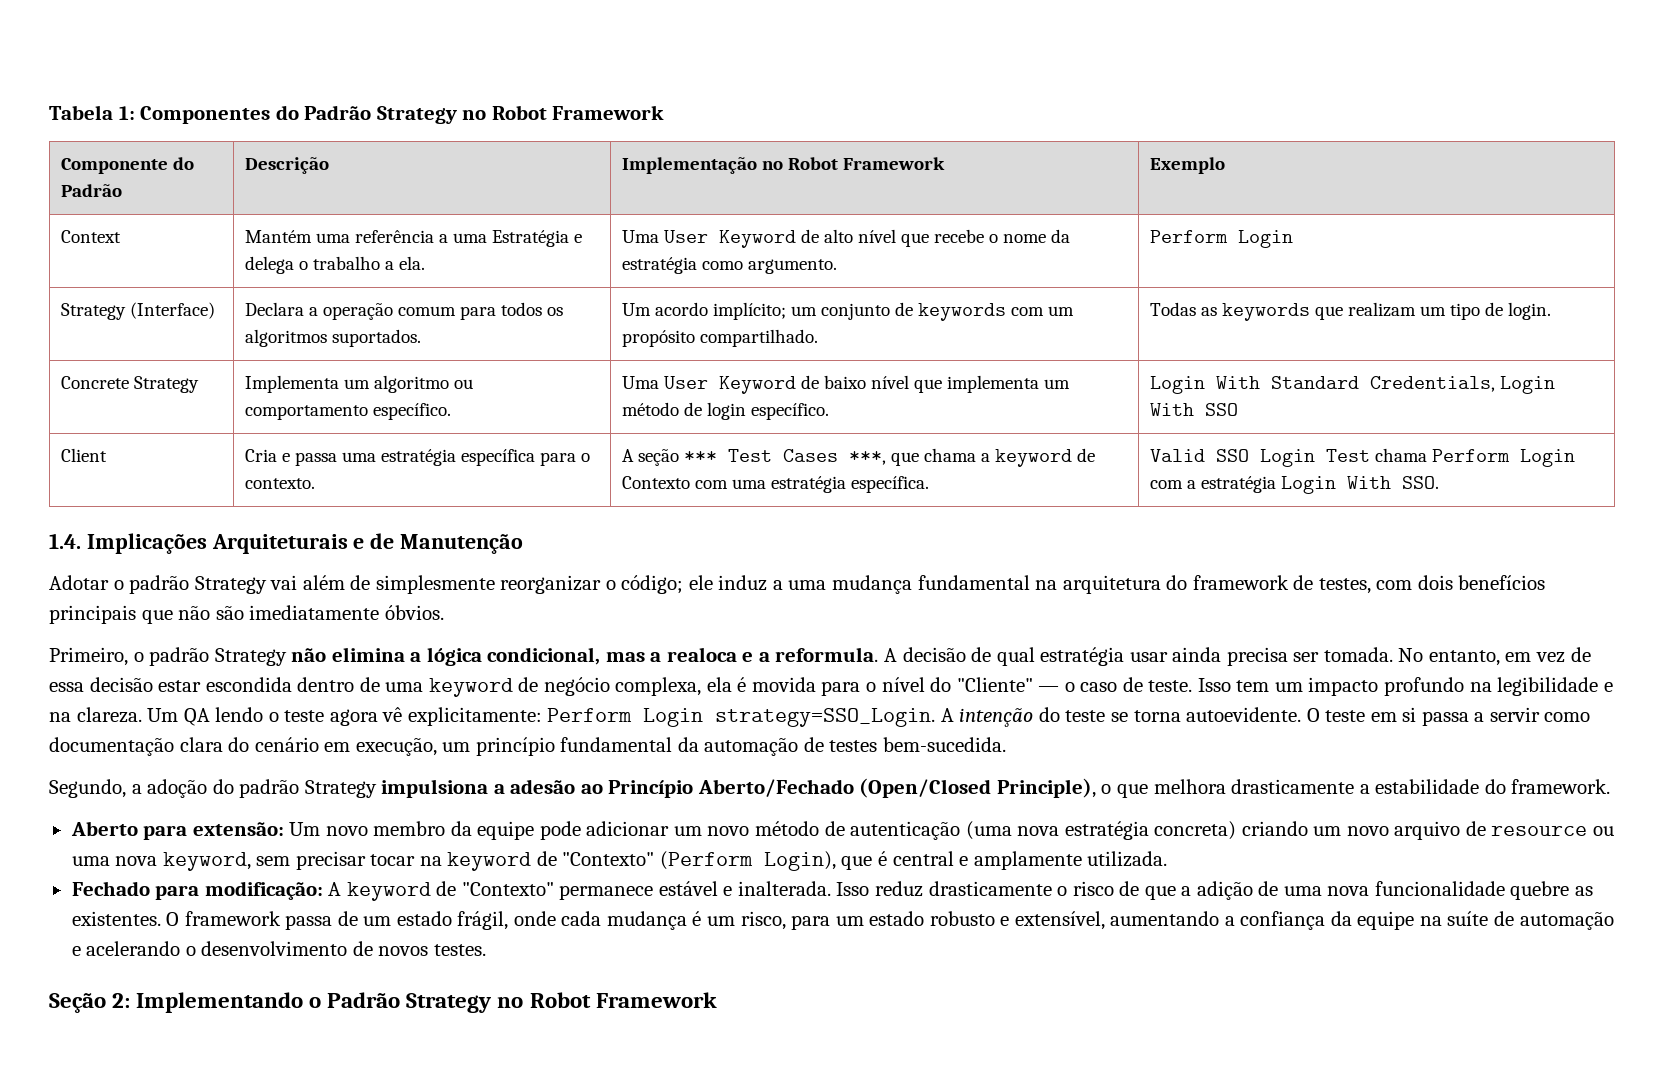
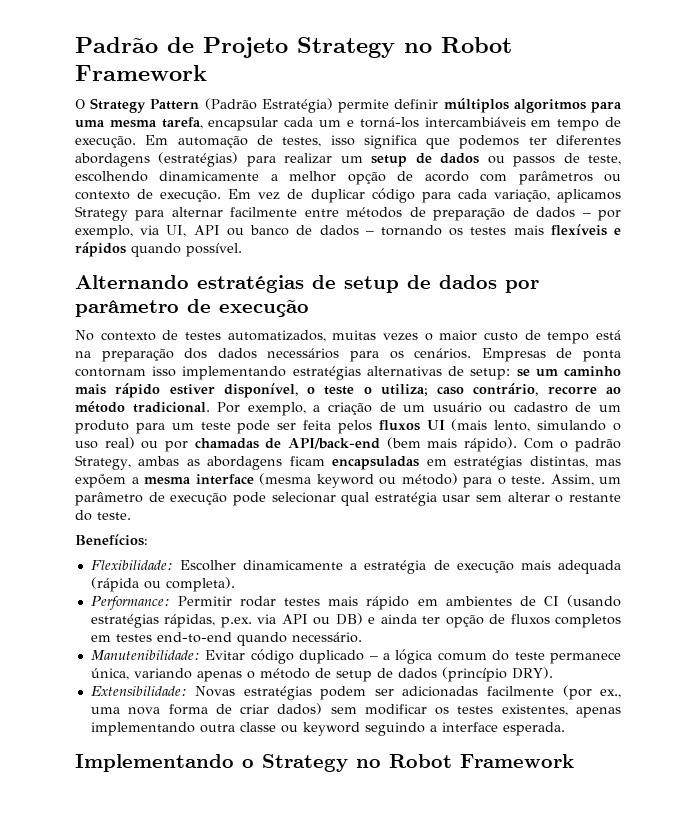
[49,105,665,124] [60,157,194,174] [60,184,122,197] [244,157,329,174] [621,157,945,174] [1149,157,1225,174] [60,230,121,243] [244,230,582,247] [244,256,425,274] [621,229,1070,248] [621,257,837,274] [1149,230,1293,248] [60,302,215,320] [244,302,563,320] [244,329,421,347] [621,302,1074,321] [621,329,818,347] [1149,302,1551,321] [60,376,199,393] [244,375,473,393] [244,403,451,420] [621,375,1070,394] [621,402,829,420] [1149,376,1555,394] [1149,403,1238,416] [60,448,107,462] [244,449,590,466] [244,478,315,489] [621,448,1095,467] [621,476,929,493] [1149,448,1575,467] [1149,476,1439,494] [49,533,524,554] [49,575,1546,594] [49,605,444,624] [49,647,1591,666] [49,677,1613,697] [49,707,1591,727] [49,737,1006,756] [49,778,1611,798] [70,821,1614,840] [71,851,1168,871] [71,881,1593,901] [71,911,1614,930] [71,941,486,956] [49,993,131,1013] Tabela 1: Componentes do Padrão Strategy no Robot Framework // Componente do Padrão | Descrição | Implementação no Robot Framework | Exemplo // Context | Mantém uma referência a uma Estratégia e delega o trabalho a ela. | Uma User Keyword de alto nível que recebe o nome da estratégia como argumento. | Perform Login // Strategy (Interface) | Declara a operação comum para todos os algoritmos suportados. | Um acordo implícito; um conjunto de keywords com um propósito compartilhado. | Todas as keywords que realizam um tipo de login. // Concrete Strategy | Implementa um algoritmo ou comportamento específico. | Uma User Keyword de baixo nível que implementa um método de login específico. | Login With Standard Credentials, Login With SSO // Client | Cria e passa uma estratégia específica para o contexto. | A seção *** Test Cases ***, que chama a keyword de Contexto com uma estratégia específica. | Valid SSO Login Test chama Perform Login com a estratégia Login With SSO. // 1.4. Implicações Arquiteturais e de Manutenção // Adotar o padrão Strategy vai além de simplesmente reorganizar o código; ele induz a uma mudança fundamental na arquitetura do framework de testes, com dois benefícios principais que não são imediatamente óbvios. // Primeiro, o padrão Strategy não elimina a lógica condicional, mas a realoca e a reformula. A decisão de qual estratégia usar ainda precisa ser tomada. No entanto, em vez de essa decisão estar escondida dentro de uma keyword de negócio complexa, ela é movida para o nível do "Cliente" — o caso de teste. Isso tem um impacto profundo na legibilidade e na clareza. Um QA lendo o teste agora vê explicitamente: Perform Login strategy=SSO_Login. A intenção do teste se torna autoevidente. O teste em si passa a servir como documentação clara do cenário em execução, um princípio fundamental da automação de testes bem-sucedida. // Segundo, a adoção do padrão Strategy impulsiona a adesão ao Princípio Aberto/Fechado (Open/Closed Principle), o que melhora drasticamente a estabilidade do framework. // Aberto para extensão: Um novo membro da equipe pode adicionar um novo método de autenticação (uma nova estratégia concreta) criando um novo arquivo de resource ou uma nova keyword, sem precisar tocar na keyword de "Contexto" (Perform Login), que é central e amplamente utilizada. // Fechado para modificação: A keyword de "Contexto" permanece estável e inalterada. Isso reduz drasticamente o risco de que a adição de uma nova funcionalidade quebre as existentes. O framework passa de um estado frágil, onde cada mudança é um risco, para um estado robusto e extensível, aumentando a confiança da equipe na suíte de automação e acelerando o desenvolvimento de novos testes. // Seção 2: -> [75,37,512,58] [75,65,207,81] [75,98,622,113] [75,117,621,131] [75,135,621,149] [75,152,621,167] [75,171,622,185] [75,188,621,203] [75,206,621,221] [75,224,621,239] [75,242,242,257] [75,275,539,293] [75,299,309,317] [75,330,622,344] [75,348,622,362] [75,366,621,380] [75,383,621,398] [75,401,621,416] [75,419,621,434] [75,437,622,452] [75,455,621,470] [75,473,621,488] [75,492,621,506] [75,510,131,521] [75,534,148,546] [90,560,622,574] [90,577,235,592] [90,595,622,610] [90,613,621,628] [90,632,362,646] [90,649,621,664] [90,667,553,682] [90,685,622,700] [90,703,621,718] [90,722,565,736] Padrão de Projeto Strategy no Robot Framework // O Strategy Pattern (Padrão Estratégia) permite definir múltiplos algoritmos para uma mesma tarefa, encapsular cada um e torná-los intercambiáveis em tempo de execução. Em automação de testes, isso significa que podemos ter diferentes abordagens (estratégias) para realizar um setup de dados ou passos de teste, escolhendo dinamicamente a melhor opção de acordo com parâmetros ou contexto de execução. Em vez de duplicar código para cada variação, aplicamos Strategy para alternar facilmente entre métodos de preparação de dados – por exemplo, via UI, API ou banco de dados – tornando os testes mais flexíveis e rápidos quando possível. // Alternando estratégias de setup de dados por parâmetro de execução // No contexto de testes automatizados, muitas vezes o maior custo de tempo está na preparação dos dados necessários para os cenários. Empresas de ponta contornam isso implementando estratégias alternativas de setup: se um caminho mais rápido estiver disponível, o teste o utiliza; caso contrário, recorre ao método tradicional. Por exemplo, a criação de um usuário ou cadastro de um produto para um teste pode ser feita pelos fluxos UI (mais lento, simulando o uso real) ou por chamadas de API/back-end (bem mais rápido). Com o padrão Strategy, ambas as abordagens ficam encapsuladas em estratégias distintas, mas expõem a mesma interface (mesma keyword ou método) para o teste. Assim, um parâmetro de execução pode selecionar qual estratégia usar sem alterar o restante do teste. // Benefícios: // Flexibilidade: Escolher dinamicamente a estratégia de execução mais adequada (rápida ou completa). // Performance: Permitir rodar testes mais rápido em ambientes de CI (usando estratégias rápidas, p.ex. via API ou DB) e ainda ter opção de fluxos completos em testes end-to-end quando necessário. // Manutenibilidade: Evitar código duplicado – a lógica comum do teste permanece única, variando apenas o método de setup de dados (princípio DRY). // Extensibilidade: Novas estratégias podem ser adicionadas facilmente (por ex., uma nova forma de criar dados) sem modificar os testes existentes, apenas implementando outra classe ou keyword seguindo a interface esperada. //
[327,992,401,1008] Padrão -> (254, 763) none

